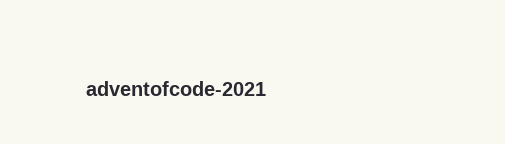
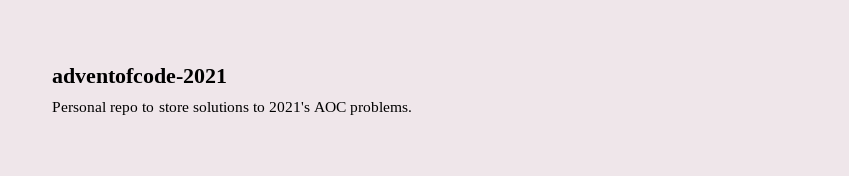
(266, 88) none -> [52,102,413,115] // Personal repo to store solutions to 2021's AOC problems.

